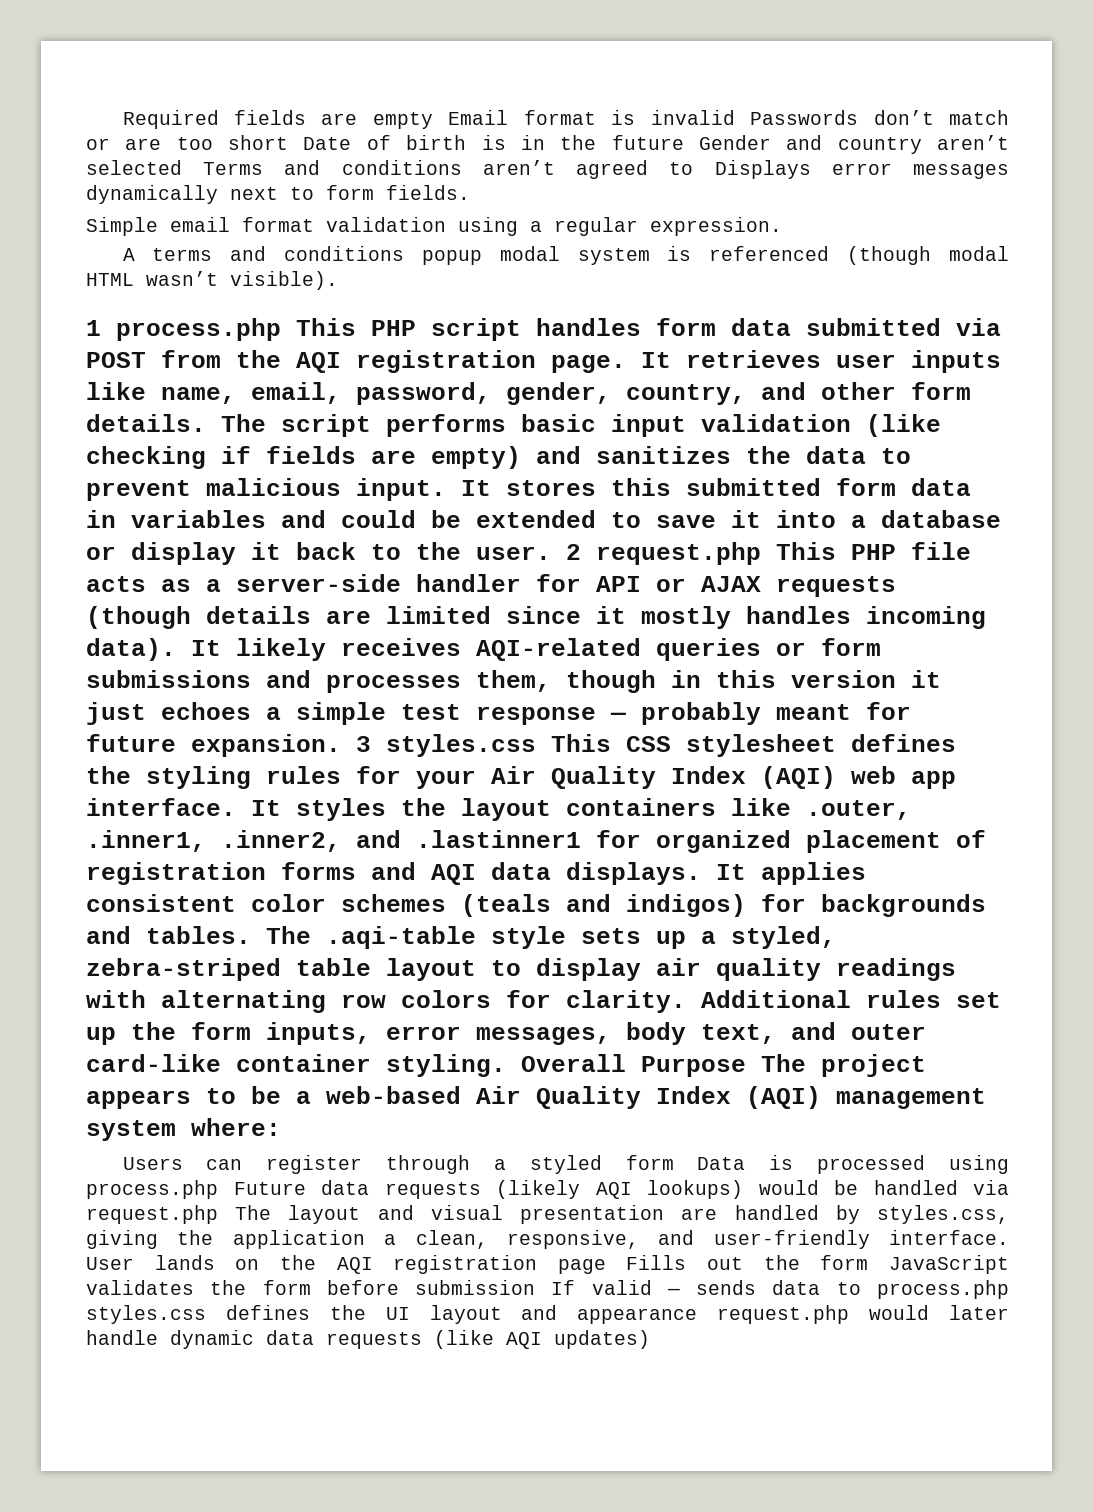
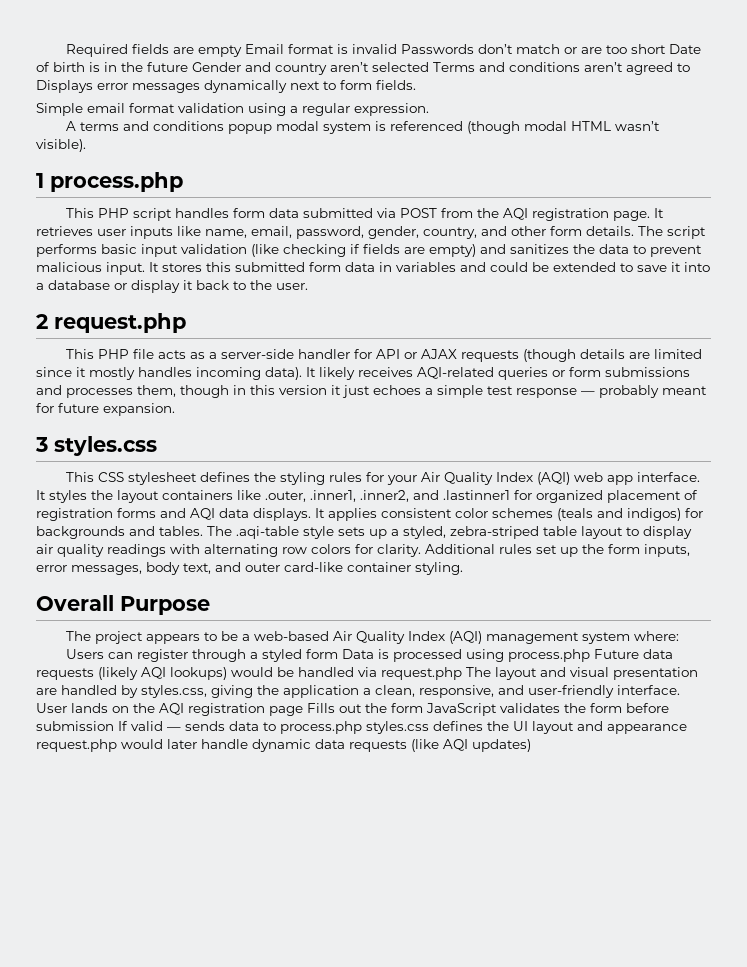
(281, 329) none -> (183, 182) //
(551, 553) none -> (308, 286) //
(761, 553) none -> (186, 323) //
(341, 745) none -> (175, 409) //
(536, 745) none -> (157, 446) //
(506, 1065) none -> (463, 568) //
(746, 1066) none -> (210, 605) //

